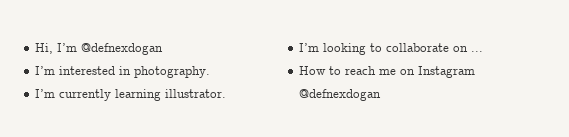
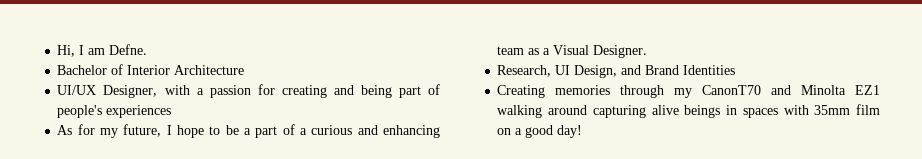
[57,43,164,55] [35,66,211,78] [35,89,227,101] [299,43,484,55] [299,66,476,78] [299,89,382,101] I’m @defnexdogan // I’m interested in photography. // I’m currently learning illustrator. // I’m looking to collaborate on ... // How to reach me on Instagram @defnexdogan -> [79,44,148,55] [57,64,245,75] [57,84,440,98] [57,105,172,118] [57,124,440,138] [497,45,648,58] [497,65,736,78] [497,85,880,98] [497,104,881,118] [497,125,583,138] I am Defne. // Bachelor of Interior Architecture // UI/UX Designer, with a passion for creating and being part of people's experiences // As for my future, I hope to be a part of a curious and enhancing team as a Visual Designer. // Research, UI Design, and Brand Identities // Creating memories through my CanonT70 and Minolta EZ1 walking around capturing alive beings in spaces with 35mm film on a good day!

